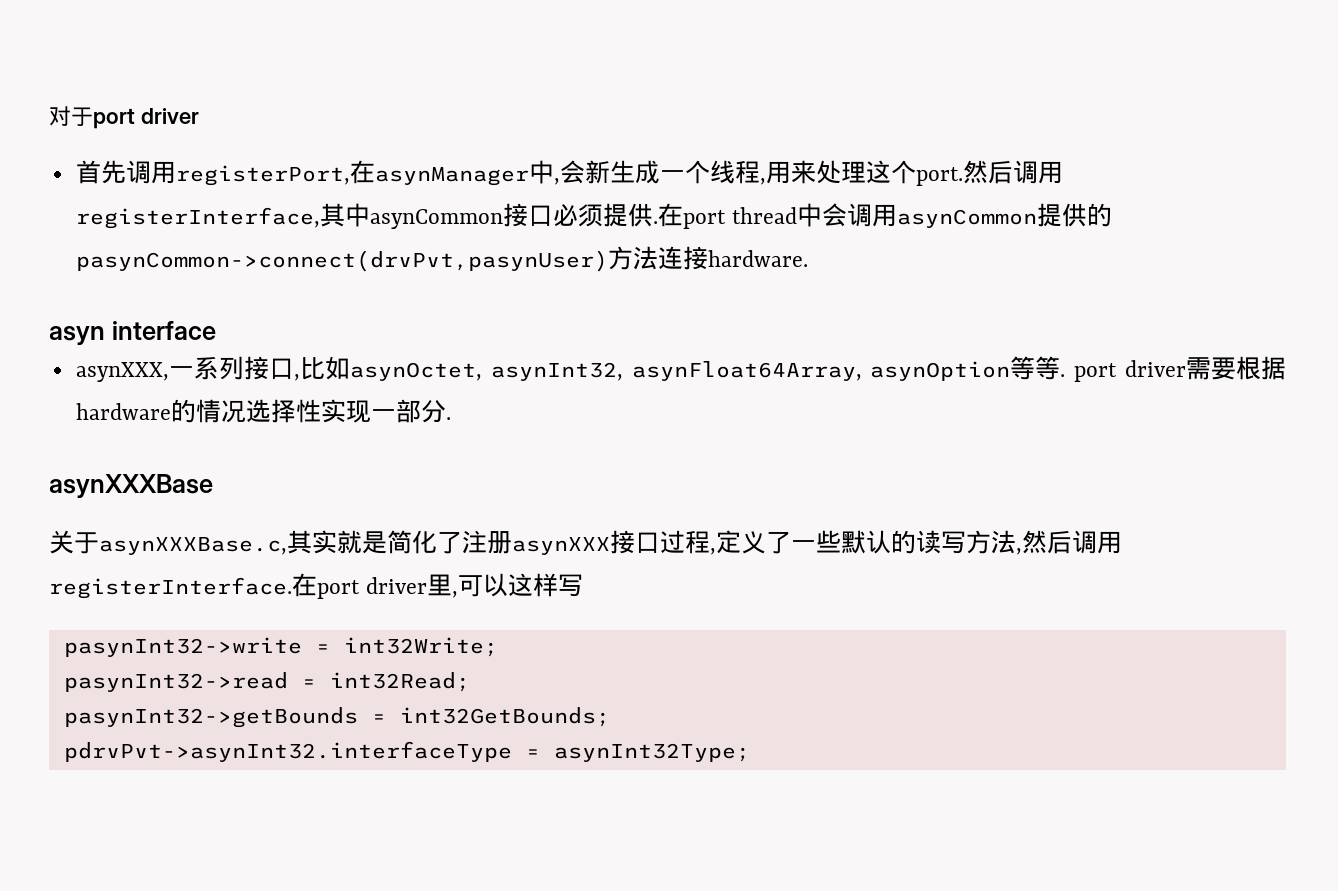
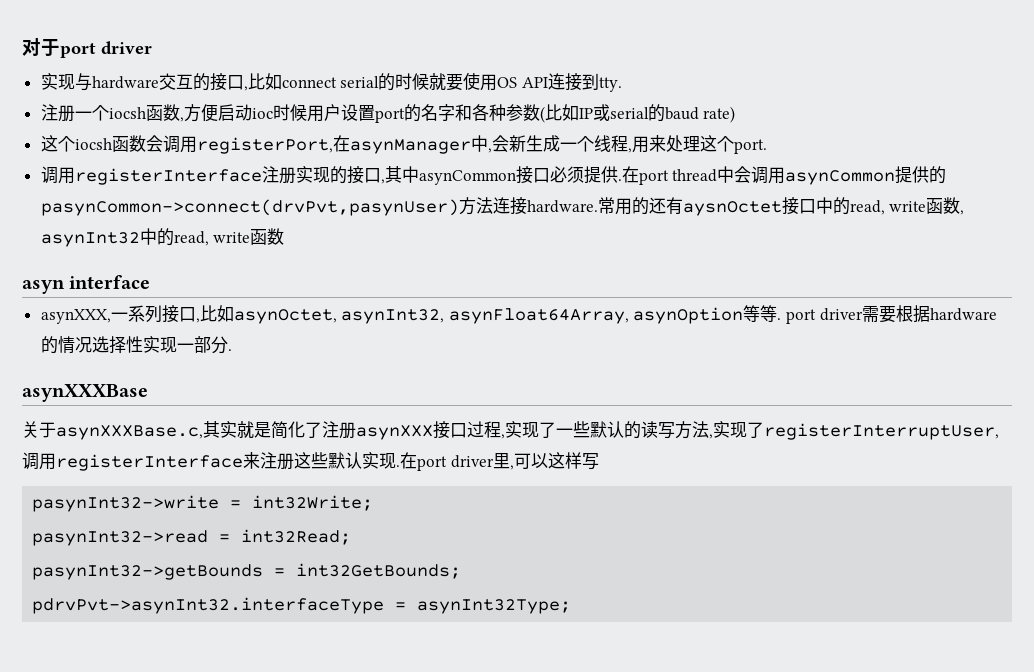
[75,160,126,184] 首先 -> [40,72,622,92] [40,104,736,123] [40,135,163,152] 实现与hardware交互的接口,比如connect serial的时候就要使用OS API连接到tty. // 注册一个iocsh函数,方便启动ioc时候用户设置port的名字和各种参数(比如IP或serial的baud rate) // 这个iocsh函数会
[962,160,1063,184] [75,207,320,229] 然后调用registerInterface, -> [40,166,385,185] // 调用registerInterface注册实现的接口,
(808, 258) none -> [597,197,965,216] [40,228,285,247] 常用的还有aysnOctet接口中的read, write函数, asynInt32中的read, write函数
[716,530,766,554] 定义 -> [505,421,539,438] 实现
[1022,530,1122,554] [49,577,292,599] 然后调用registerInterface. -> [713,421,999,440] [22,452,400,471] 实现了registerInterruptUser,调用registerInterface来注册这些默认实现.

